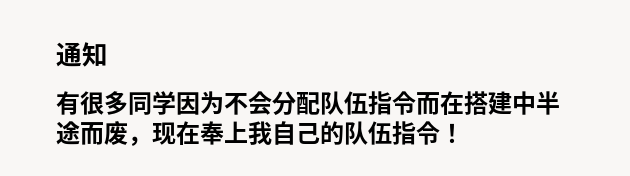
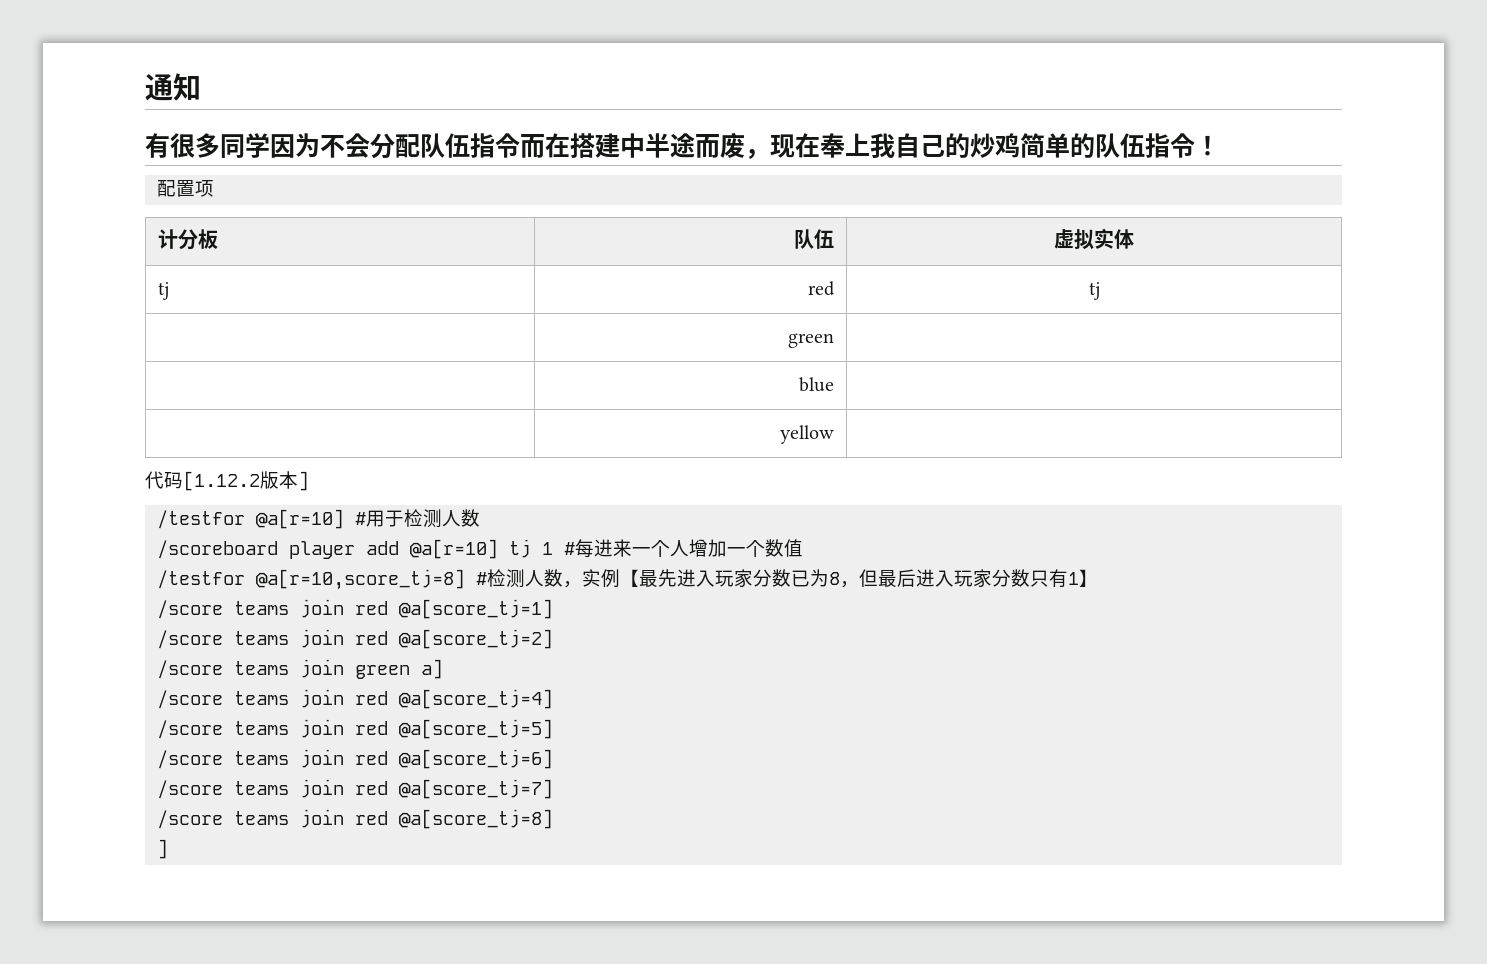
(344, 133) none -> [970,133,1095,158] 炒鸡简单的
(464, 133) none -> [157,180,214,197] [157,229,218,250] [794,229,835,249] [1054,228,1134,250] [157,282,169,300] [808,281,836,296] [1088,282,1100,300] [788,333,835,348] [799,377,835,392] [780,425,835,444] [145,471,309,491] [157,509,480,529] [157,539,803,559] [157,569,1098,590] [157,599,553,619] [157,629,553,649] [157,659,443,679] [157,689,553,709] [157,719,553,739] [157,749,553,769] [157,779,553,799] [157,809,553,829] [157,839,168,859] // 配置项 // 计分板 | 队伍 | 虚拟实体 // tj | red | tj // | green | // | blue | // | yellow | // 代码[1.12.2版本] // /testfor @a[r=10] #用于检测人数 // /scoreboard player add @a[r=10] tj 1 #每进来一个人增加一个数值 // /testfor @a[r=10,score_tj=8] #检测人数，实例【最先进入玩家分数已为8，但最后进入玩家分数只有1】 // /score teams join red @a[score_tj=1] // /score teams join red @a[score_tj=2] // /score teams join green a] // /score teams join red @a[score_tj=4] // /score teams join red @a[score_tj=5] // /score teams join red @a[score_tj=6] // /score teams join red @a[score_tj=7] // /score teams join red @a[score_tj=8] // ]

